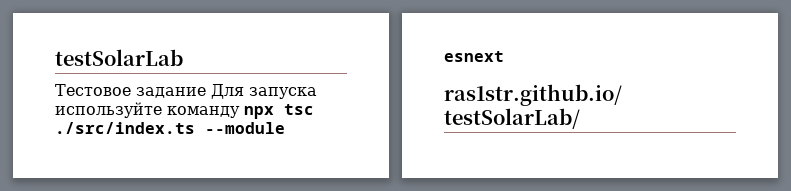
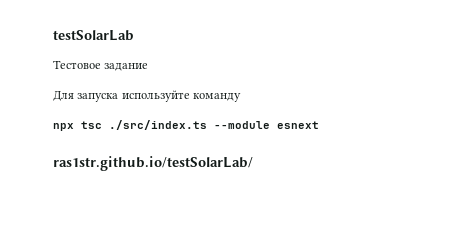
(206, 92) none -> (149, 67) //
(240, 112) none -> (242, 97) //

